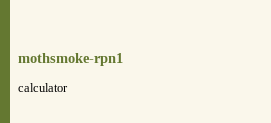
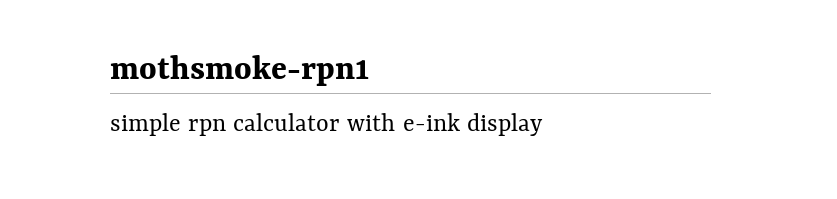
[18,83,68,92] calculator -> [110,113,543,136] simple rpn calculator with e-ink display

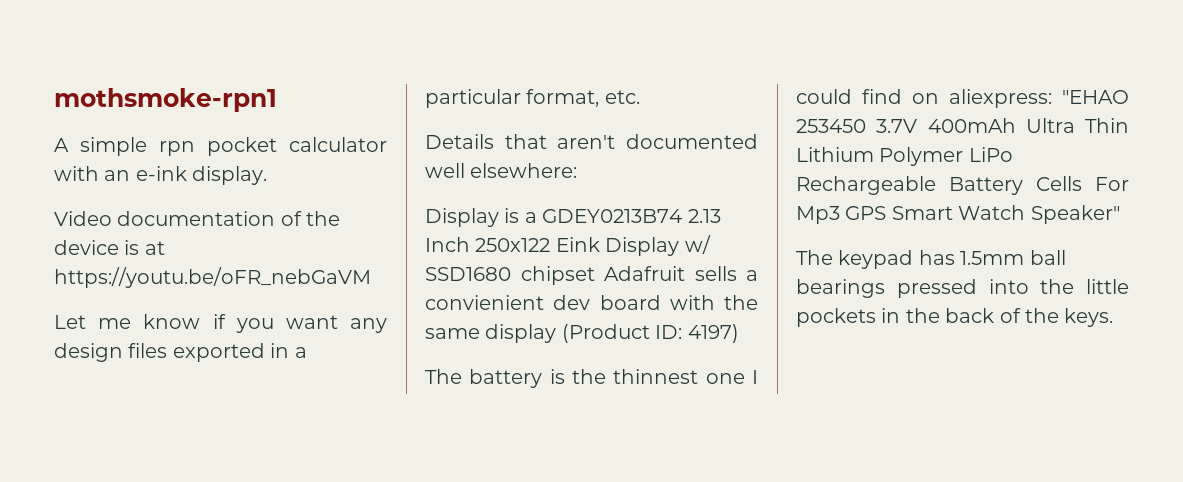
(369, 70) none -> [54,138,69,152] A
(227, 127) none -> [207,137,277,156] pocket
[402,113,543,136] e-ink display -> [104,166,268,185] [54,211,341,226] [54,240,165,255] [54,267,371,288] [54,314,388,333] [54,343,307,362] [425,89,640,108] [425,134,758,149] [425,163,578,178] [425,208,721,227] [425,235,711,256] [425,266,758,285] [425,295,758,310] [425,324,739,343] [425,369,758,388] [796,89,1129,108] [796,118,1129,133] [796,147,1013,166] [796,176,1129,195] [796,205,1120,224] [796,250,1066,269] [796,279,1129,298] [796,308,1114,327] an e-ink display. // Video documentation of the device is at https://youtu.be/oFR_nebGaVM // Let me know if you want any design files exported in a particular format, etc. // Details that aren't documented well elsewhere: // Display is a GDEY0213B74 2.13 Inch 250x122 Eink Display w/ SSD1680 chipset Adafruit sells a convienient dev board with the same display (Product ID: 4197) // The battery is the thinnest one I could find on aliexpress: "EHAO 253450 3.7V 400mAh Ultra Thin Lithium Polymer LiPo Rechargeable Battery Cells For Mp3 GPS Smart Watch Speaker" // The keypad has 1.5mm ball bearings pressed into the little pockets in the back of the keys.

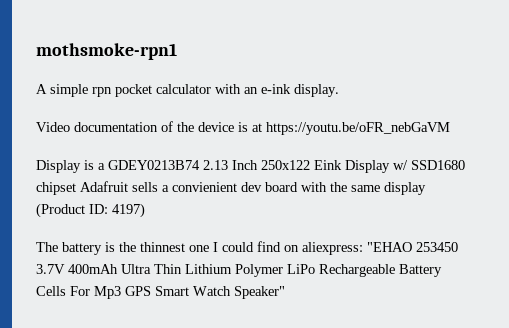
[54,314,388,333] [54,343,307,362] [425,89,640,108] [425,134,758,149] [425,163,578,178] // Let me know if you want any design files exported in a particular format, etc. // Details that aren't documented well elsewhere: -> (450, 128) none
[796,250,1066,269] [796,279,1129,298] [796,308,1114,327] // The keypad has 1.5mm ball bearings pressed into the little pockets in the back of the keys. -> (285, 292) none

